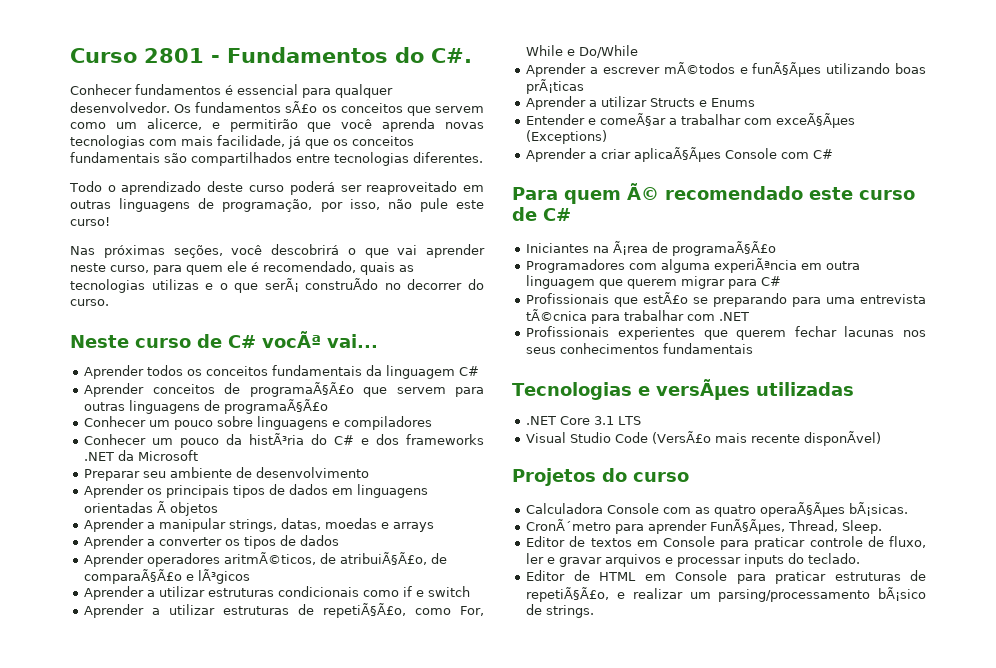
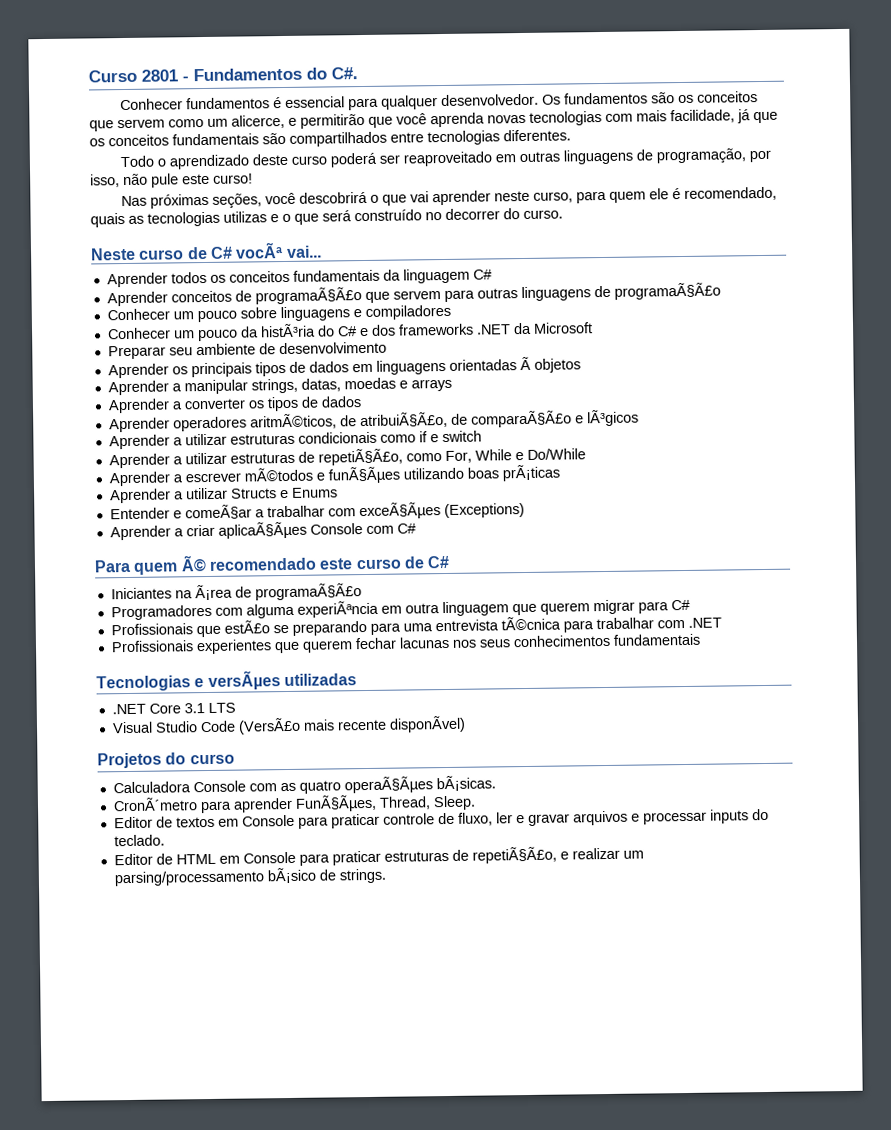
[285,101,318,113] sÃ£o -> [651,92,676,104] são
[264,278,379,292] serÃ¡ construÃdo -> [322,209,422,222] será construído

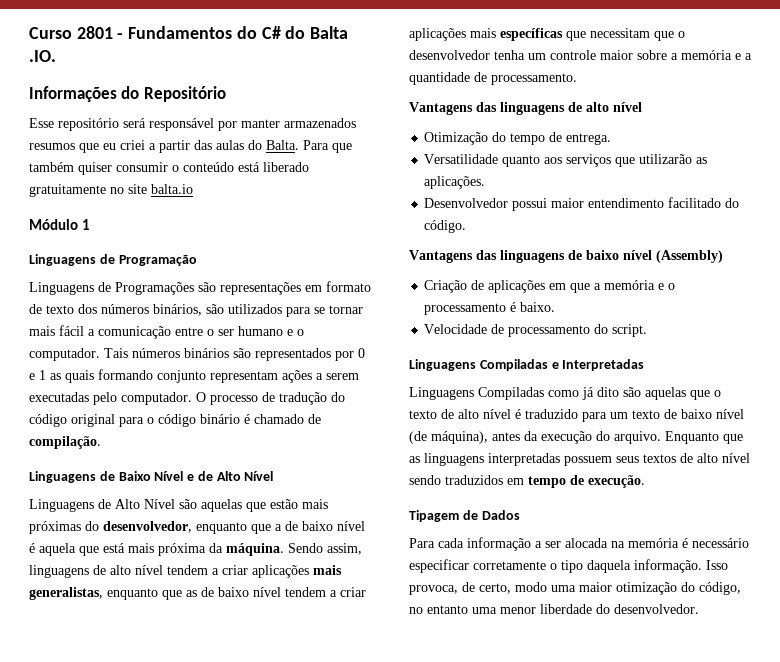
[331,67,358,80] [120,91,759,111] [89,109,778,132] [89,129,571,147] [120,148,772,170] [90,173,253,188] [121,186,778,209] [90,208,563,228] [90,242,322,261] [106,268,492,288] [106,282,721,307] [106,304,451,323] [106,322,593,342] [107,341,387,360] [107,356,581,379] [107,377,452,396] [107,396,362,414] [108,409,639,433] [108,430,482,450] [108,448,586,469] [108,464,560,487] [109,487,338,504] [109,502,525,520] [109,521,416,541] [94,555,451,575] [110,583,362,601] [110,599,690,621] [110,616,722,638] [110,633,701,655] [96,670,357,692] [111,702,236,715] [111,715,466,735] [97,752,235,769] [112,775,496,794] [112,794,476,814] [113,808,769,829] [113,834,165,847] [113,846,644,866] [113,867,386,887] C#. // Conhecer fundamentos é essencial para qualquer desenvolvedor. Os fundamentos são os conceitos que servem como um alicerce, e permitirão que você aprenda novas tecnologias com mais facilidade, já que os conceitos fundamentais são compartilhados entre tecnologias diferentes. // Todo o aprendizado deste curso poderá ser reaproveitado em outras linguagens de programação, por isso, não pule este curso! // Nas próximas seções, você descobrirá o que vai aprender neste curso, para quem ele é recomendado, quais as tecnologias utilizas e o que será construído no decorrer do curso. // Neste curso de C# vocÃª vai... // Aprender todos os conceitos fundamentais da linguagem C# // Aprender conceitos de programaÃ§Ã£o que servem para outras linguagens de programaÃ§Ã£o // Conhecer um pouco sobre linguagens e compiladores // Conhecer um pouco da histÃ³ria do C# e dos frameworks .NET da Microsoft // Preparar seu ambiente de desenvolvimento // Aprender os principais tipos de dados em linguagens orientadas Ã objetos // Aprender a manipular strings, datas, moedas e arrays // Aprender a converter os tipos de dados // Aprender operadores aritmÃ©ticos, de atribuiÃ§Ã£o, de comparaÃ§Ã£o e lÃ³gicos // Aprender a utilizar estruturas condicionais como if e switch // Aprender a utilizar estruturas de repetiÃ§Ã£o, como For, While e Do/While // Aprender a escrever mÃ©todos e funÃ§Ãµes utilizando boas prÃ¡ticas // Aprender a utilizar Structs e Enums // Entender e comeÃ§ar a trabalhar com exceÃ§Ãµes (Exceptions) // Aprender a criar aplicaÃ§Ãµes Console com C# // Para quem Ã© recomendado este curso de C# // Iniciantes na Ã¡rea de programaÃ§Ã£o // Programadores com alguma experiÃªncia em outra linguagem que querem migrar para C# // Profissionais que estÃ£o se preparando para uma entrevista tÃ©cnica para trabalhar com .NET // Profissionais experientes que querem fechar lacunas nos seus conhecimentos fundamentais // Tecnologias e versÃµes utilizadas // .NET Core 3.1 LTS // Visual Studio Code (VersÃ£o mais recente disponÃvel) // Projetos do curso // Calculadora Console com as quatro operaÃ§Ãµes bÃ¡sicas. // CronÃ´metro para aprender FunÃ§Ãµes, Thread, Sleep. // Editor de textos em Console para praticar controle de fluxo, ler e gravar arquivos e processar inputs do teclado. // Editor de HTML em Console para praticar estruturas de repetiÃ§Ã£o, e realizar um parsing/processamento bÃ¡sico de strings. -> [261,26,349,39] [29,50,56,62] [29,86,226,102] [29,118,356,131] [29,140,352,153] [29,162,309,175] [29,184,193,197] [29,219,91,230] [29,254,197,266] [29,281,371,295] [29,304,363,317] [29,325,304,339] [29,348,365,361] [29,369,359,383] [29,392,345,405] [29,414,321,427] [29,436,101,449] [29,471,274,483] [29,499,328,512] [29,521,365,534] [29,543,362,556] [29,565,342,578] [29,587,366,600] [409,28,685,41] [409,50,752,60] [409,72,577,85] [409,102,642,115] [424,132,612,145] [424,154,708,167] [424,176,486,189] [424,197,740,211] [424,220,467,233] [409,250,723,263] [424,280,676,293] [424,302,556,315] [424,324,648,337] [409,359,645,371] [409,387,721,400] [409,409,744,422] [409,431,743,444] [409,453,750,466] [409,475,645,488] [409,510,520,522] [409,537,749,551] [409,559,728,573] [409,582,741,595] [409,604,699,614] C# do Balta .IO. // Informações do Repositório // Esse repositório será responsável por manter armazenados resumos que eu criei a partir das aulas do Balta. Para que também quiser consumir o conteúdo está liberado gratuitamente no site balta.io // Módulo 1 // Linguagens de Programação // Linguagens de Programações são representações em formato de texto dos números binários, são utilizados para se tornar mais fácil a comunicação entre o ser humano e o computador. Tais números binários são representados por 0 e 1 as quais formando conjunto representam ações a serem executadas pelo computador. O processo de tradução do código original para o código binário é chamado de compilação. // Linguagens de Baixo Nível e de Alto Nível // Linguagens de Alto Nível são aquelas que estão mais próximas do desenvolvedor, enquanto que a de baixo nível é aquela que está mais próxima da máquina. Sendo assim, linguagens de alto nível tendem a criar aplicações mais generalistas, enquanto que as de baixo nível tendem a criar aplicações mais específicas que necessitam que o desenvolvedor tenha um controle maior sobre a memória e a quantidade de processamento. // Vantagens das linguagens de alto nível // Otimização do tempo de entrega. // Versatilidade quanto aos serviços que utilizarão as aplicações. // Desenvolvedor possui maior entendimento facilitado do código. // Vantagens das linguagens de baixo nível (Assembly) // Criação de aplicações em que a memória e o processamento é baixo. // Velocidade de processamento do script. // Linguagens Compiladas e Interpretadas // Linguagens Compiladas como já dito são aquelas que o texto de alto nível é traduzido para um texto de baixo nível (de máquina), antes da execução do arquivo. Enquanto que as linguagens interpretadas possuem seus textos de alto nível sendo traduzidos em tempo de execução. // Tipagem de Dados // Para cada informação a ser alocada na memória é necessário especificar corretamente o tipo daquela informação. Isso provoca, de certo, modo uma maior otimização do código, no entanto uma menor liberdade do desenvolvedor.

